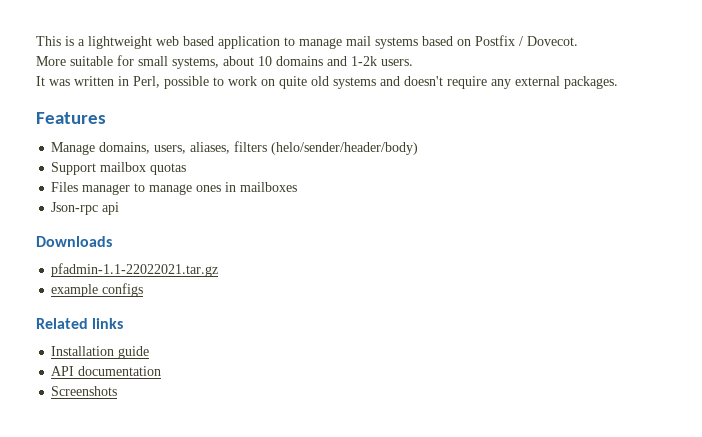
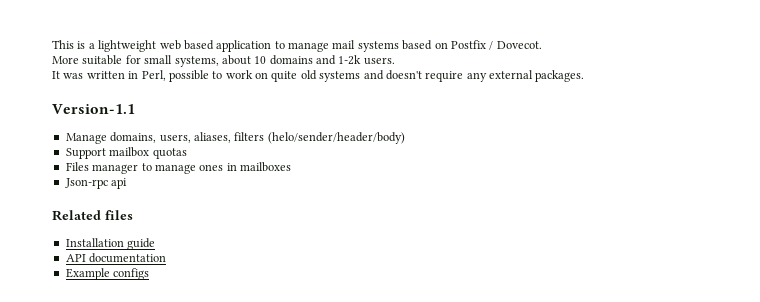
[36,112,106,124] Features -> [52,104,135,114] Version-1.1
[36,236,112,247] [51,263,219,277] [51,283,144,297] // Downloads // pfadmin-1.1-22022021.tar.gz // example configs -> (128, 183) none
[92,318,124,329] links -> [105,210,133,220] files
[51,386,118,396] Screenshots -> [65,268,150,280] Example configs

